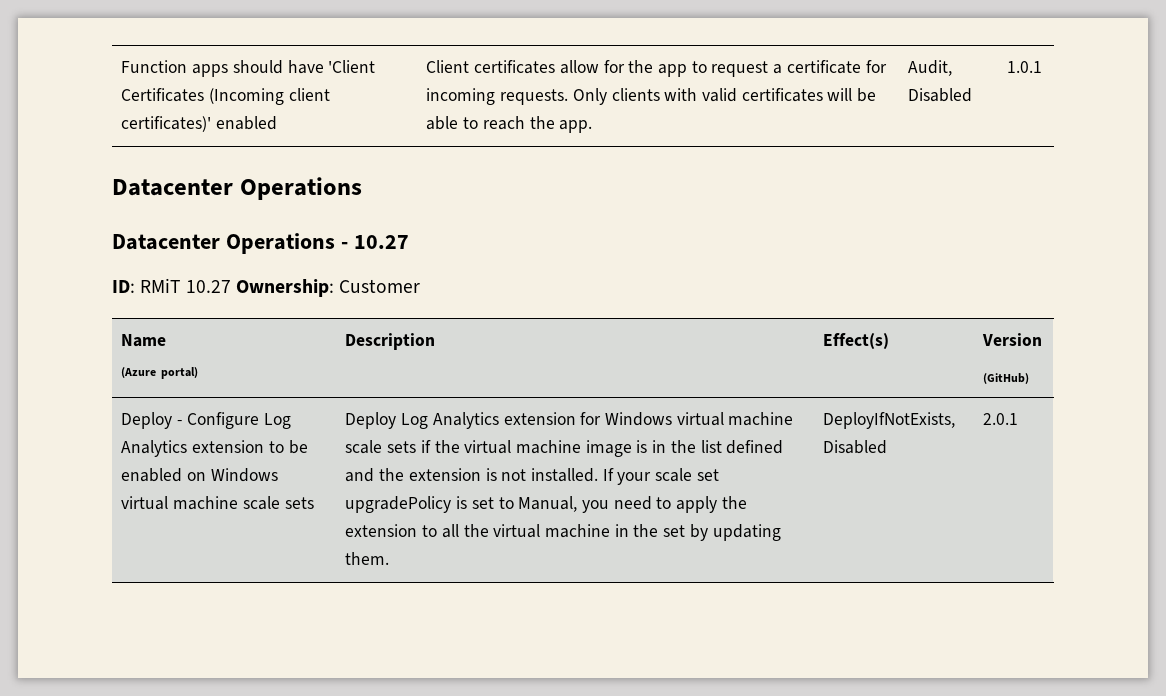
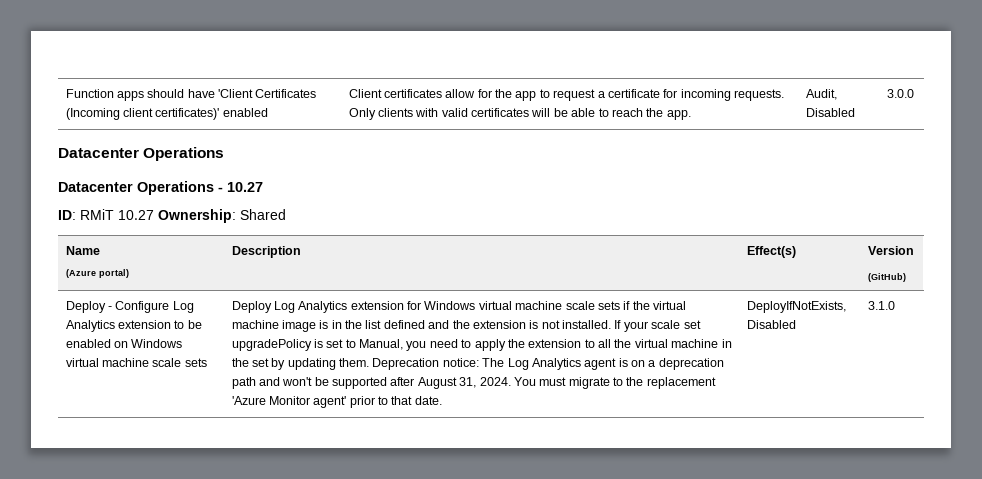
[1007,61,1043,73] 1.0.1 -> [886,89,914,98] 3.0.0
[339,279,421,293] Customer -> [240,209,286,220] Shared
(390, 558) none -> [372,358,724,370] [231,377,716,389] [231,396,442,408] Deprecation notice: The Log Analytics agent is on a deprecation path and won't be supported after August 31, 2024. You must migrate to the replacement 'Azure Monitor agent' prior to that date.
[983,413,1019,425] 2.0.1 -> [867,301,895,310] 3.1.0

